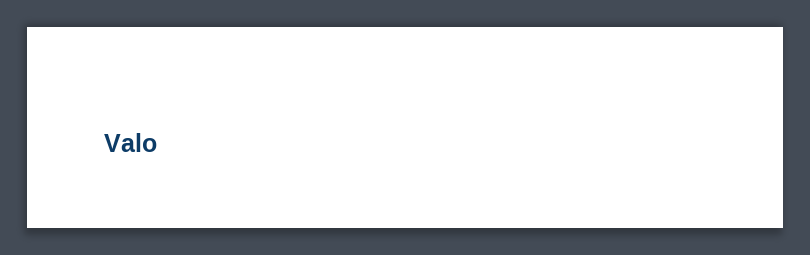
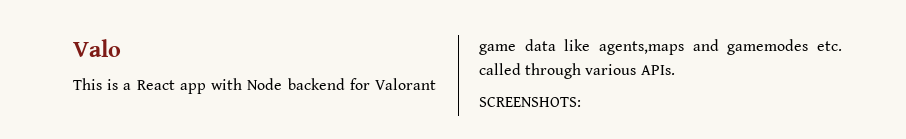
(157, 142) none -> [73,78,436,94] [479,39,842,55] [479,63,675,79] [479,97,581,107] // This is a React app with Node backend for Valorant game data like agents,maps and gamemodes etc. called through various APIs. // SCREENSHOTS:

